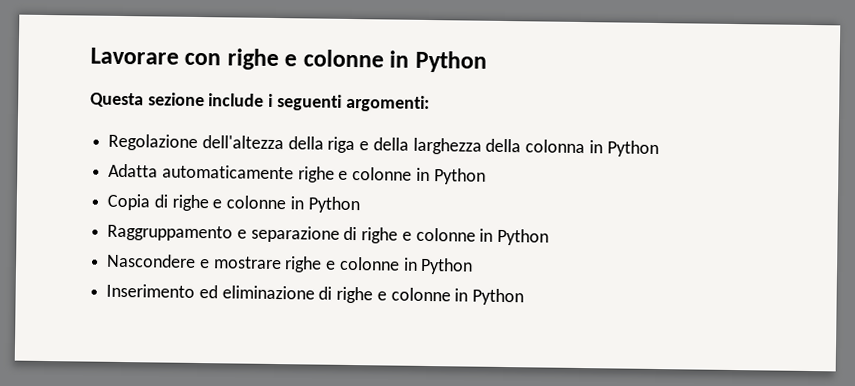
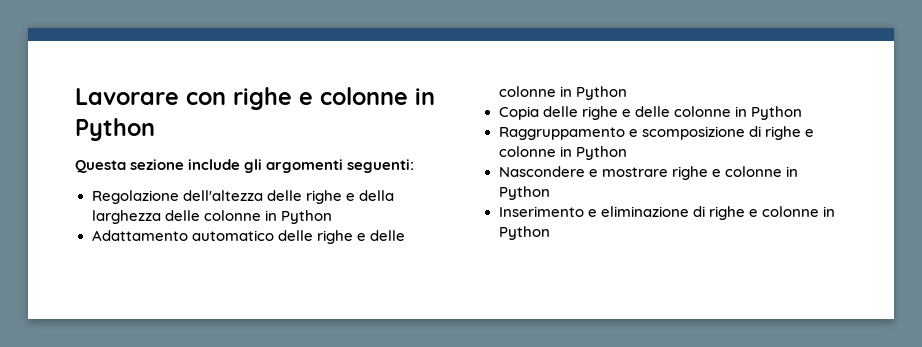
[268,93,430,113] i seguenti argomenti: -> [244,159,415,173] gli argomenti seguenti:
[287,136,356,154] della riga -> [266,190,342,204] delle righe
[485,138,659,158] [108,163,349,183] della colonna in Python // Adatta automaticamente righe e -> [164,210,332,224] [91,230,405,244] delle colonne in Python // Adattamento automatico delle righe e delle
[153,194,223,212] di righe e -> [542,106,670,120] delle righe e delle
[250,225,340,243] separazione -> [641,126,745,140] scomposizione
[198,285,218,299] ed -> [587,209,597,217] e

